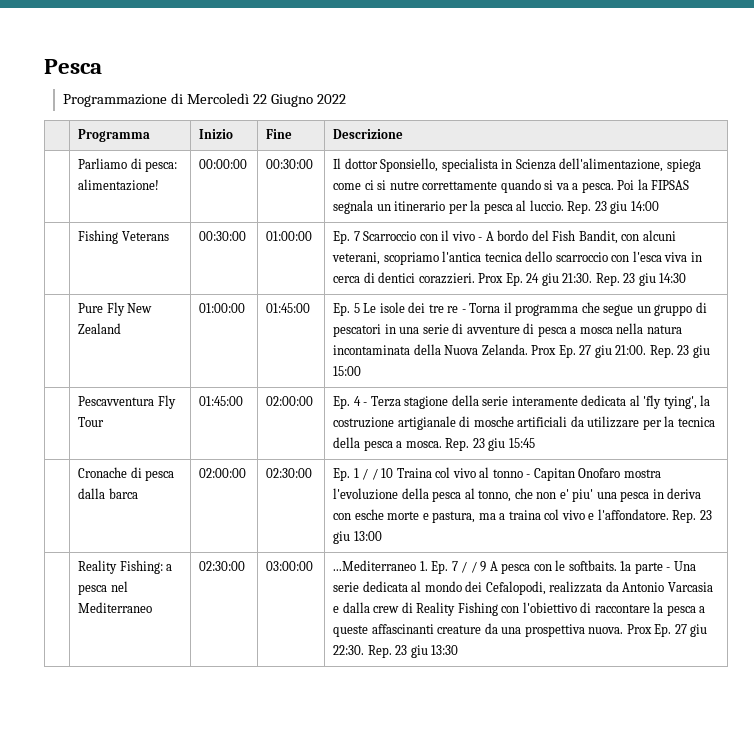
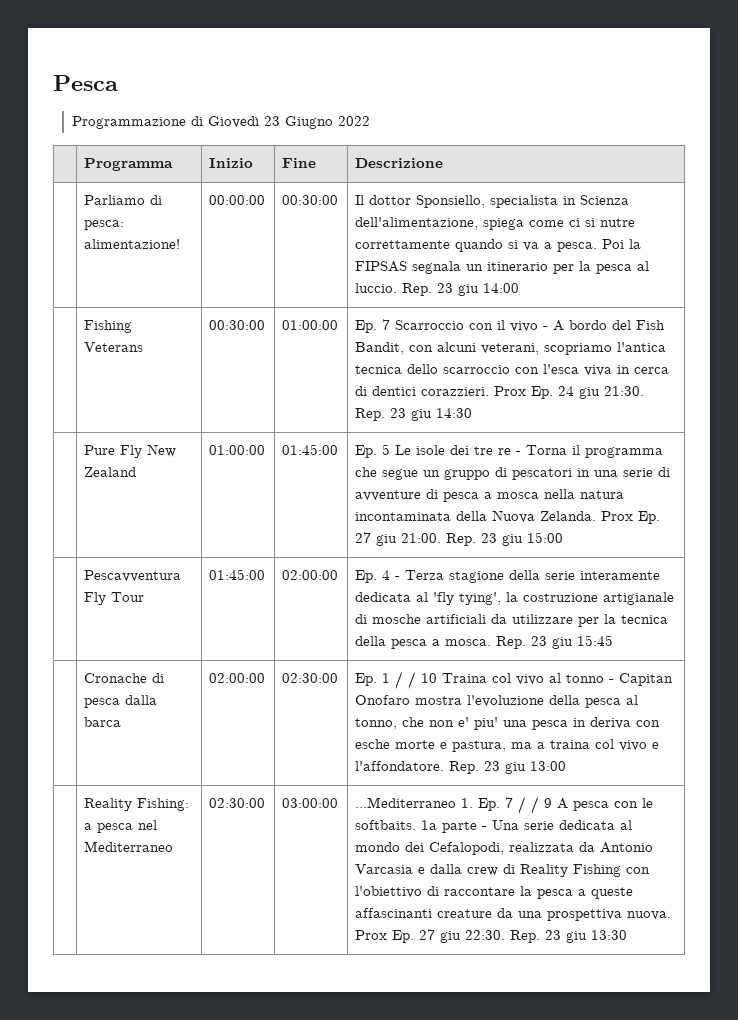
[186,93,267,104] Mercoledì 22 -> [208,116,281,128] Giovedì 23

